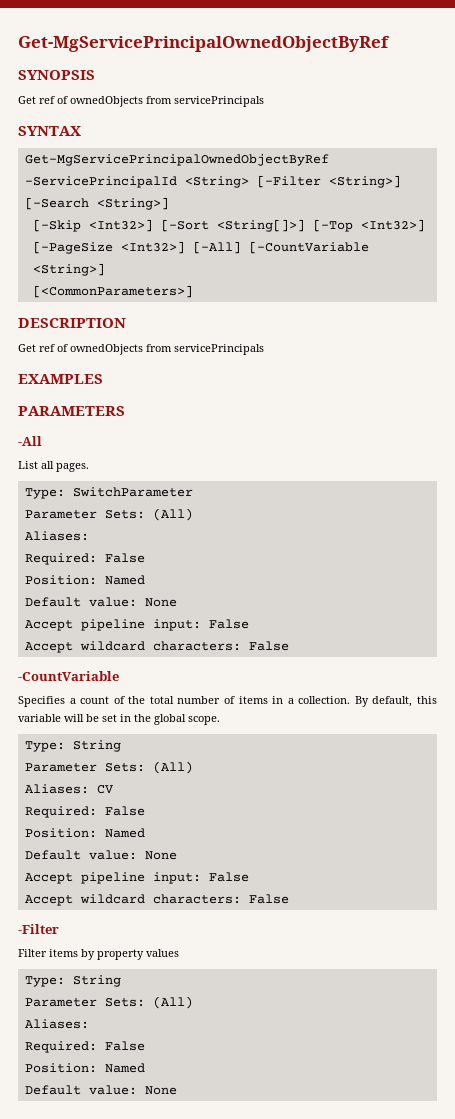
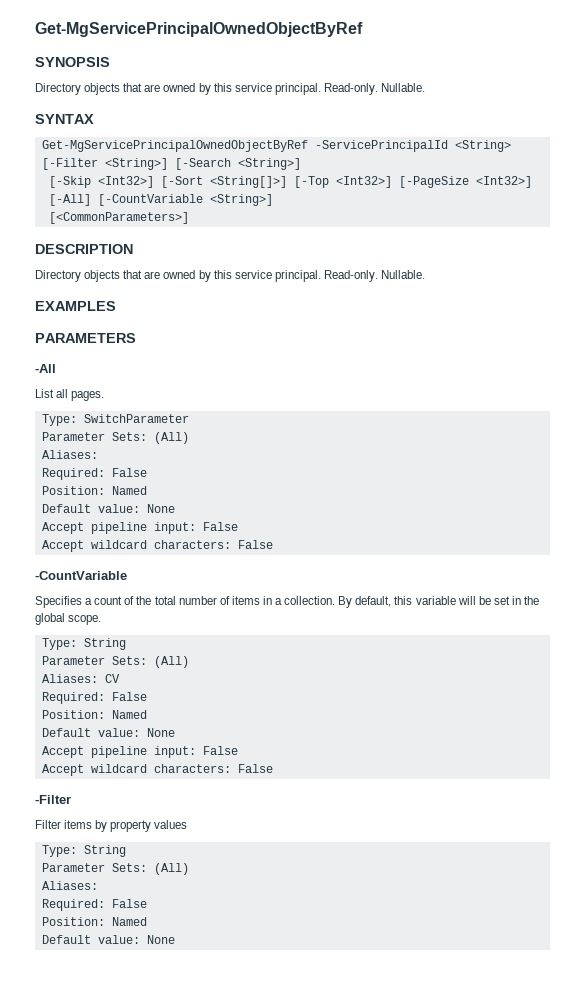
[18,96,264,107] Get ref of ownedObjects from servicePrincipals -> [35,83,426,95] Directory objects that are owned by this service principal. Read-only. Nullable.
[18,344,264,355] Get ref of ownedObjects from servicePrincipals -> [35,270,426,282] Directory objects that are owned by this service principal. Read-only. Nullable.

